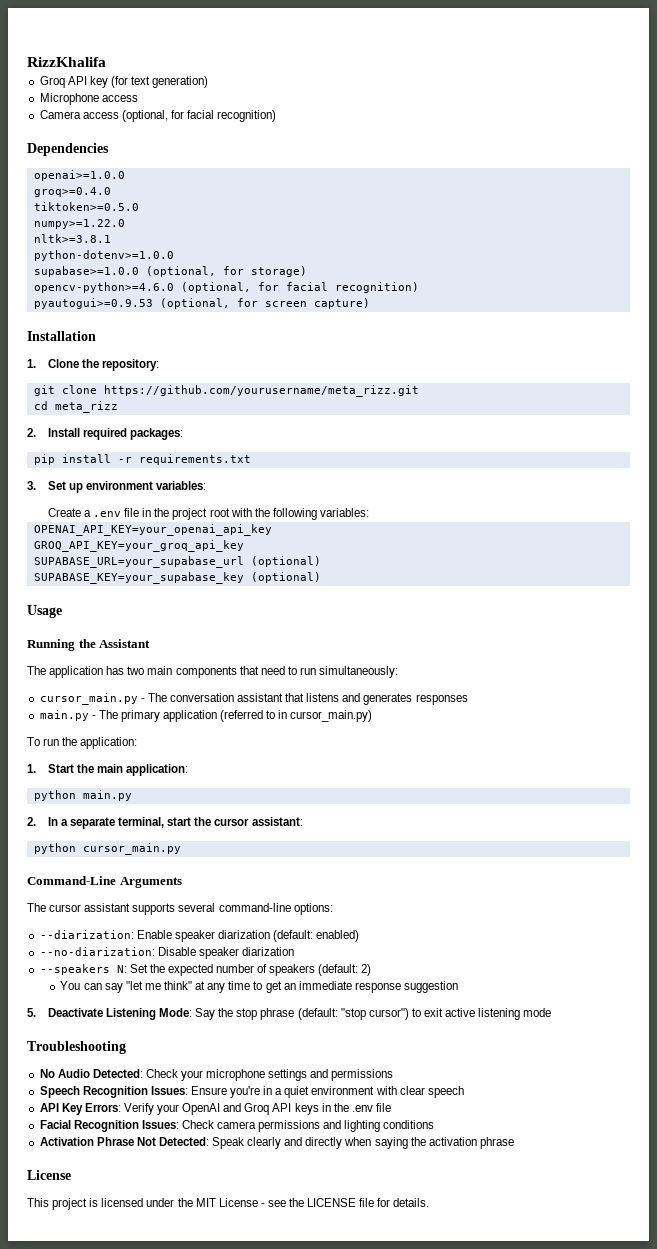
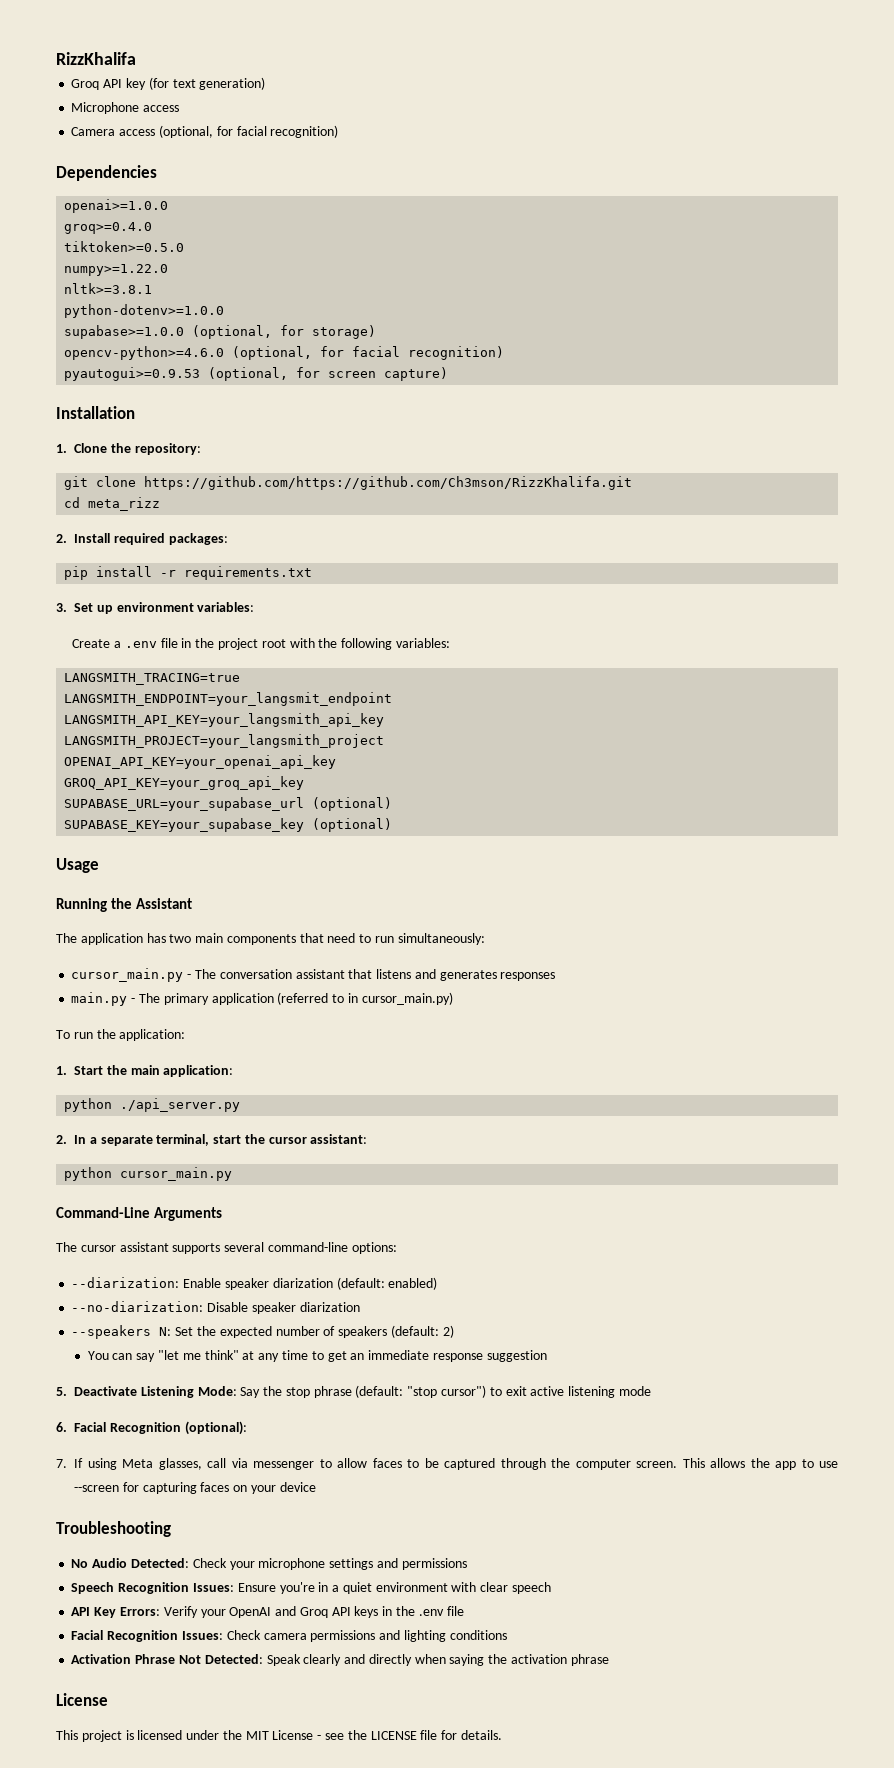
[103,385,419,397] https://github.com/yourusername/meta_rizz.git -> [144,476,633,490] https://github.com/https://github.com/Ch3mson/RizzKhalifa.git
(369, 512) none -> [64,673,241,685] [64,692,393,706] [64,713,385,727] [64,734,385,748] // LANGSMITH_TRACING=true // LANGSMITH_ENDPOINT=your_langsmit_endpoint // LANGSMITH_API_KEY=your_langsmith_api_key // LANGSMITH_PROJECT=your_langsmith_project
[82,790,132,801] main.py -> [120,1098,241,1112] ./api_server.py
(552, 1012) none -> [56,1421,247,1435] [56,1458,838,1470] [74,1482,316,1494] // 6. Facial Recognition (optional): // 7. If using Meta glasses, call via messenger to allow faces to be captured through the computer screen. This allows the app to use --screen for capturing faces on your device

